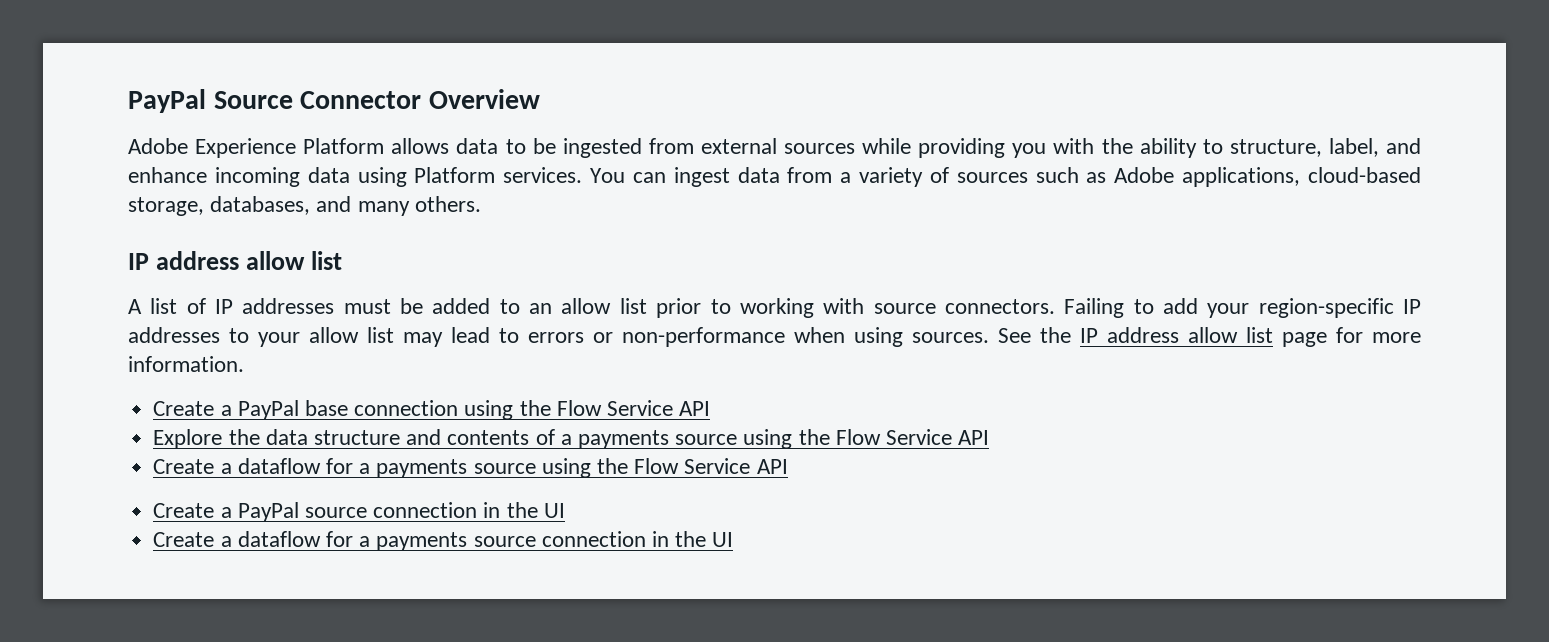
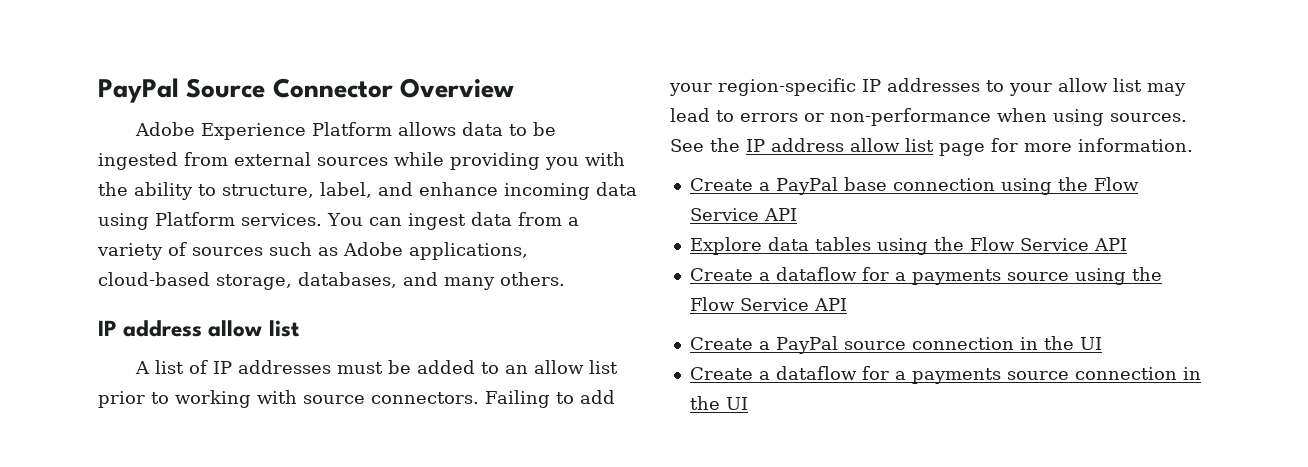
[228,429,738,449] the data structure and contents of a payments source -> [767,237,871,251] data tables

